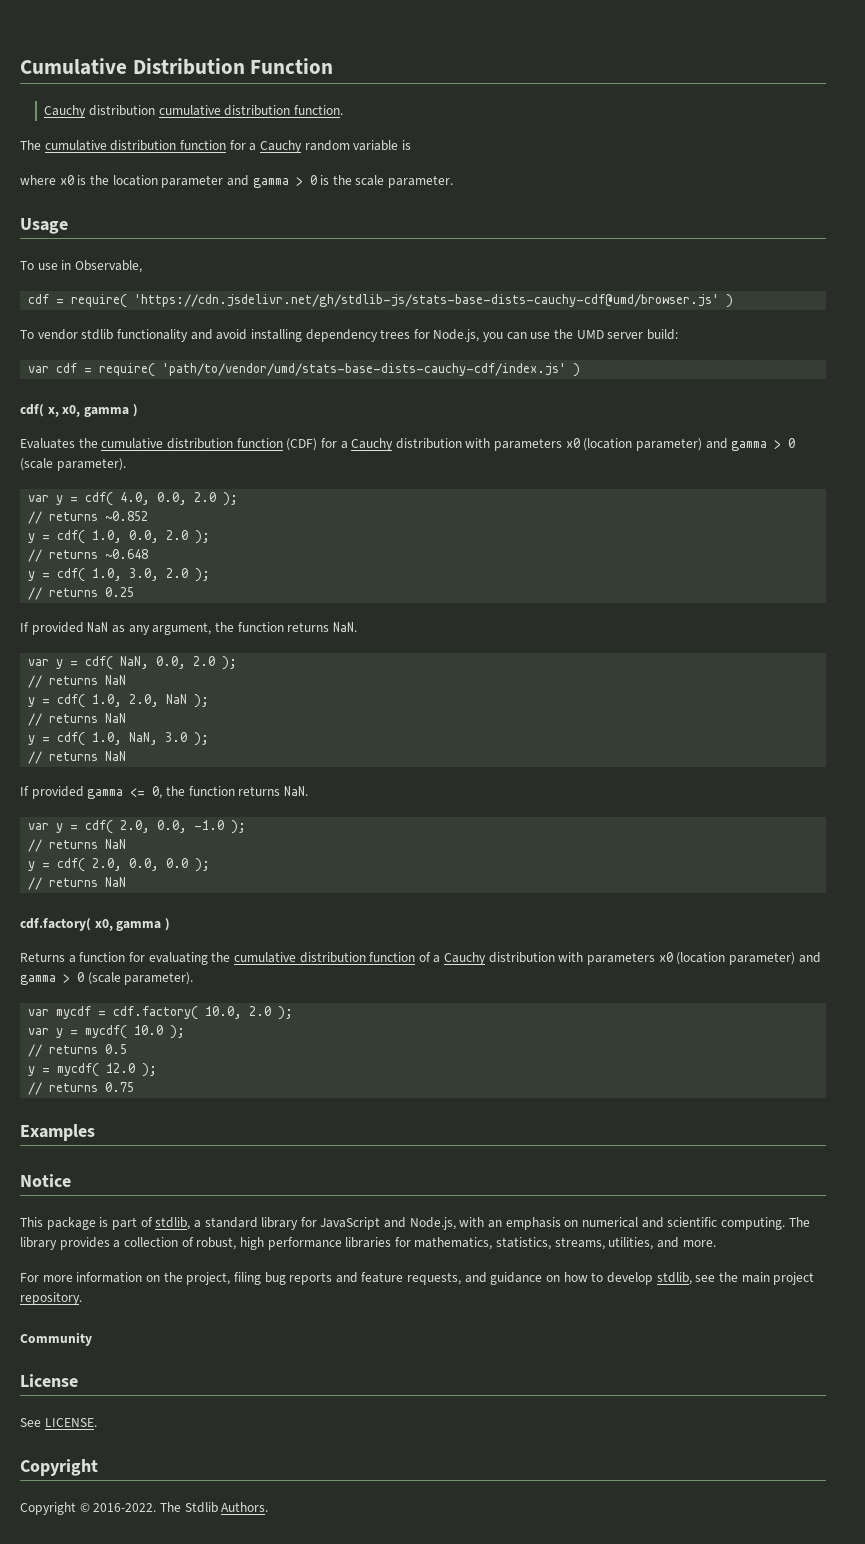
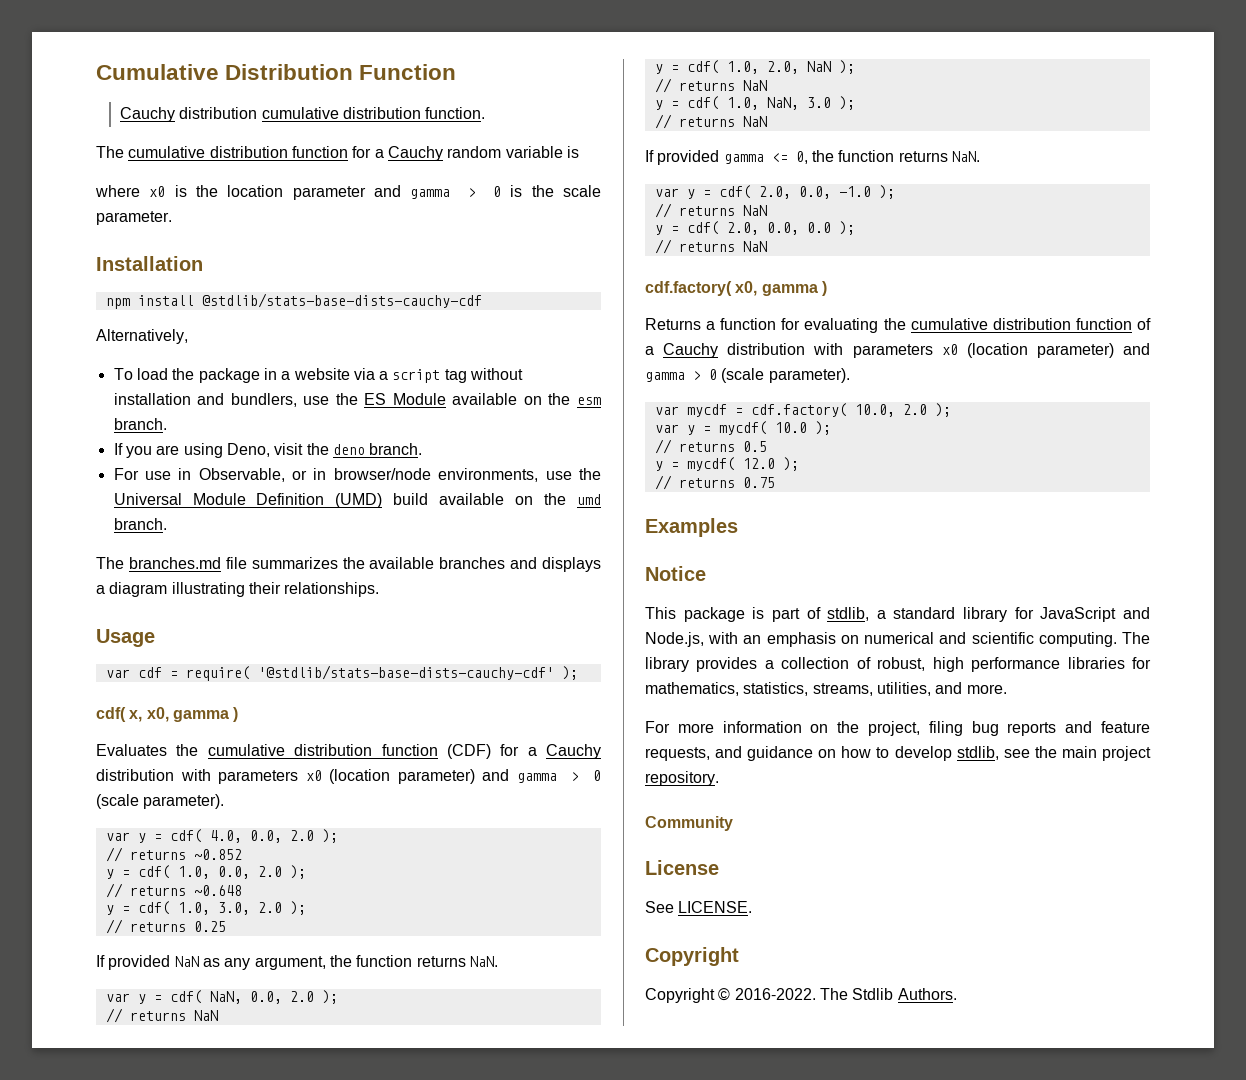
[20,218,68,234] [20,260,142,273] [28,294,734,308] [20,329,678,342] Usage // To use in Observable, // cdf = require( 'https://cdn.jsdelivr.net/gh/stdlib-js/stats-base-dists-cauchy-cdf@umd/browser.js' ) // To vendor stdlib functionality and avoid installing dependency trees for Node.js, you can use the UMD server build: -> [96,256,203,271] [105,293,482,309] [96,329,188,344] [113,368,524,383] [113,393,602,407] [113,418,167,430] [113,443,423,458] [113,468,601,482] [113,493,601,508] [113,518,167,530] [96,557,601,572] [96,582,380,597] [96,629,155,647] Installation // npm install @stdlib/stats-base-dists-cauchy-cdf // Alternatively, // To load the package in a website via a script tag without installation and bundlers, use the ES Module available on the esm branch. // If you are using Deno, visit the deno branch. // For use in Observable, or in browser/node environments, use the Universal Module Definition (UMD) build available on the umd branch. // The branches.md file summarizes the available branches and displays a diagram illustrating their relationships. // Usage
[162,363,581,377] 'path/to/vendor/umd/stats-base-dists-cauchy-cdf/index.js' ) -> [257,665,578,680] '@stdlib/stats-base-dists-cauchy-cdf' );

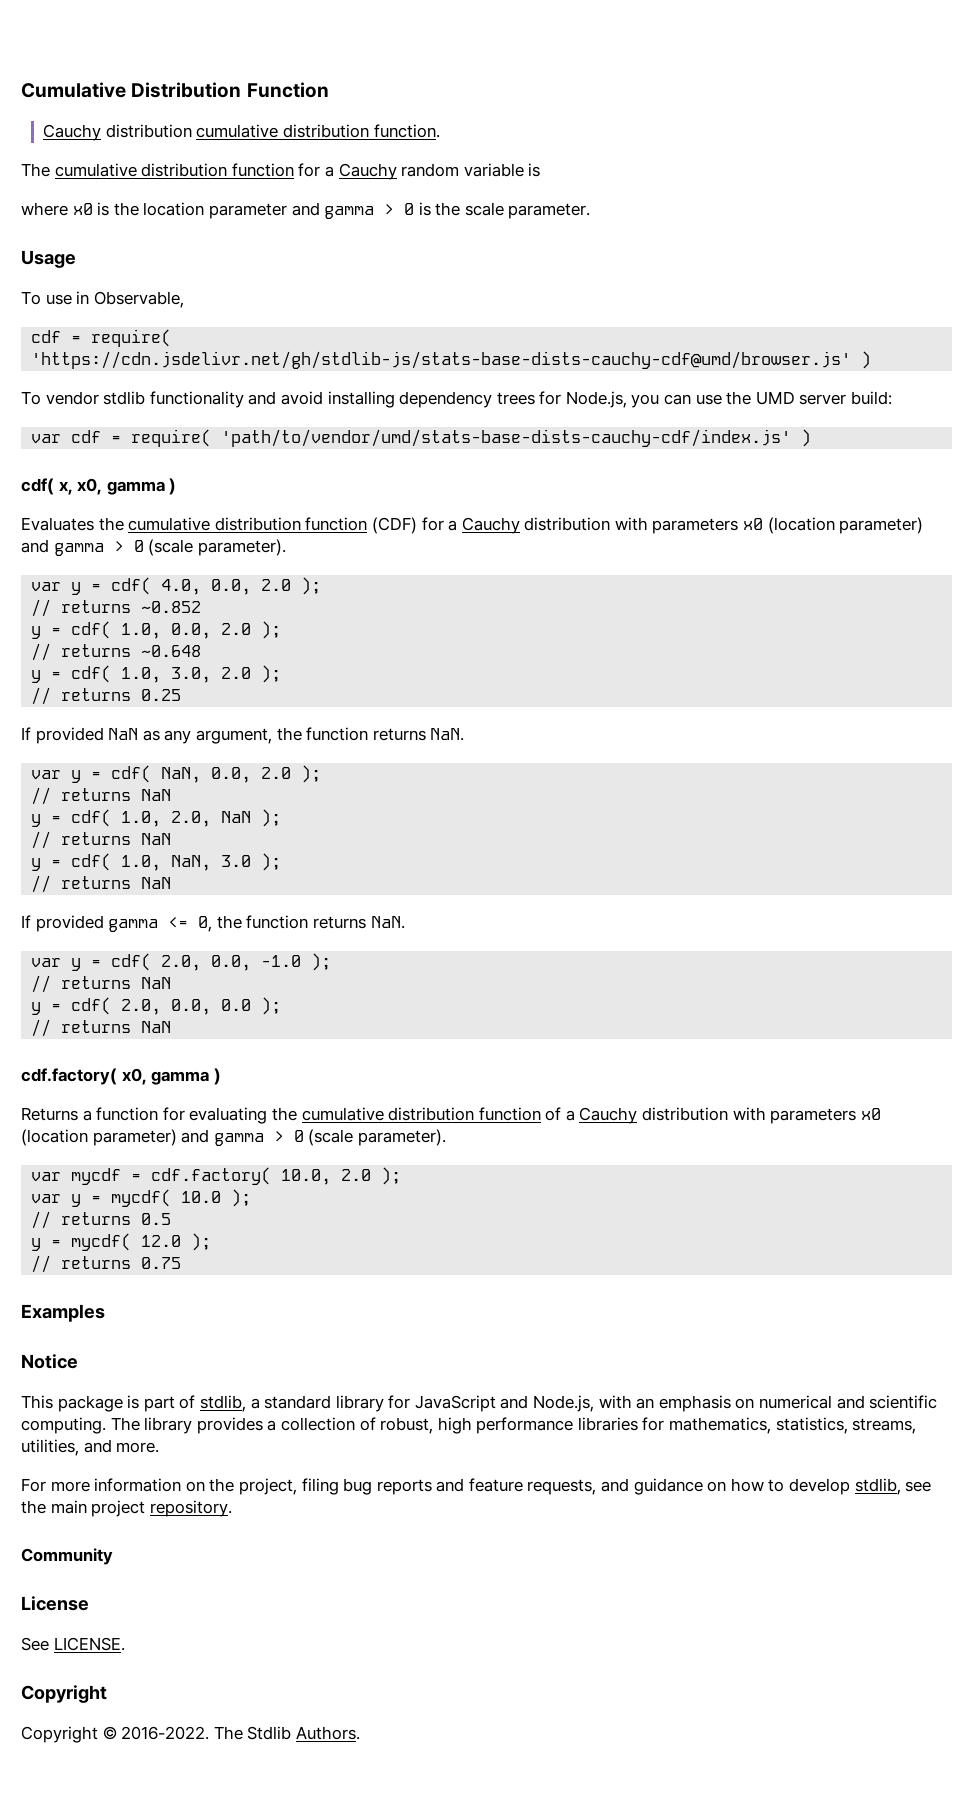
[96,256,203,271] [105,293,482,309] [96,329,188,344] [113,368,524,383] [113,393,602,407] [113,418,167,430] [113,443,423,458] [113,468,601,482] [113,493,601,508] [113,518,167,530] [96,557,601,572] [96,582,380,597] [96,629,155,647] Installation // npm install @stdlib/stats-base-dists-cauchy-cdf // Alternatively, // To load the package in a website via a script tag without installation and bundlers, use the ES Module available on the esm branch. // If you are using Deno, visit the deno branch. // For use in Observable, or in browser/node environments, use the Universal Module Definition (UMD) build available on the umd branch. // The branches.md file summarizes the available branches and displays a diagram illustrating their relationships. // Usage -> [21,250,76,268] [21,291,184,308] [31,329,172,347] [31,351,872,369] [21,391,893,408] Usage // To use in Observable, // cdf = require( 'https://cdn.jsdelivr.net/gh/stdlib-js/stats-base-dists-cauchy-cdf@umd/browser.js' ) // To vendor stdlib functionality and avoid installing dependency trees for Node.js, you can use the UMD server build:
[257,665,578,680] '@stdlib/stats-base-dists-cauchy-cdf' ); -> [221,429,812,447] 'path/to/vendor/umd/stats-base-dists-cauchy-cdf/index.js' )

